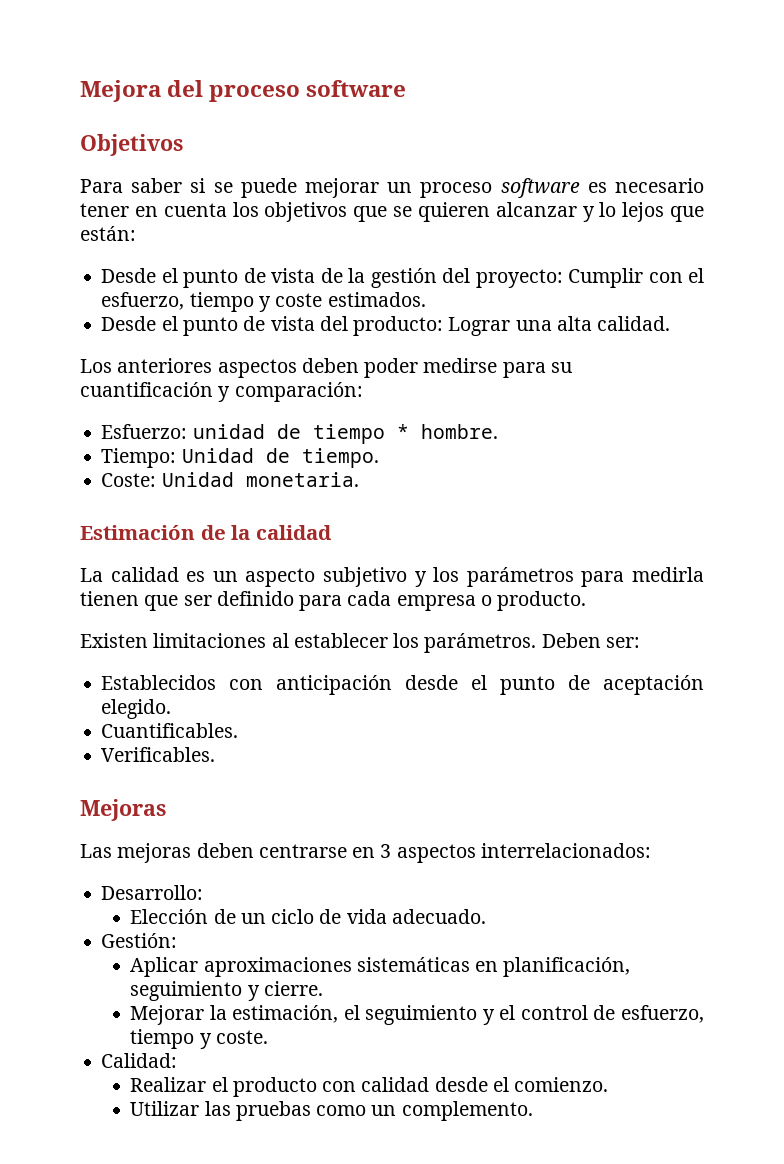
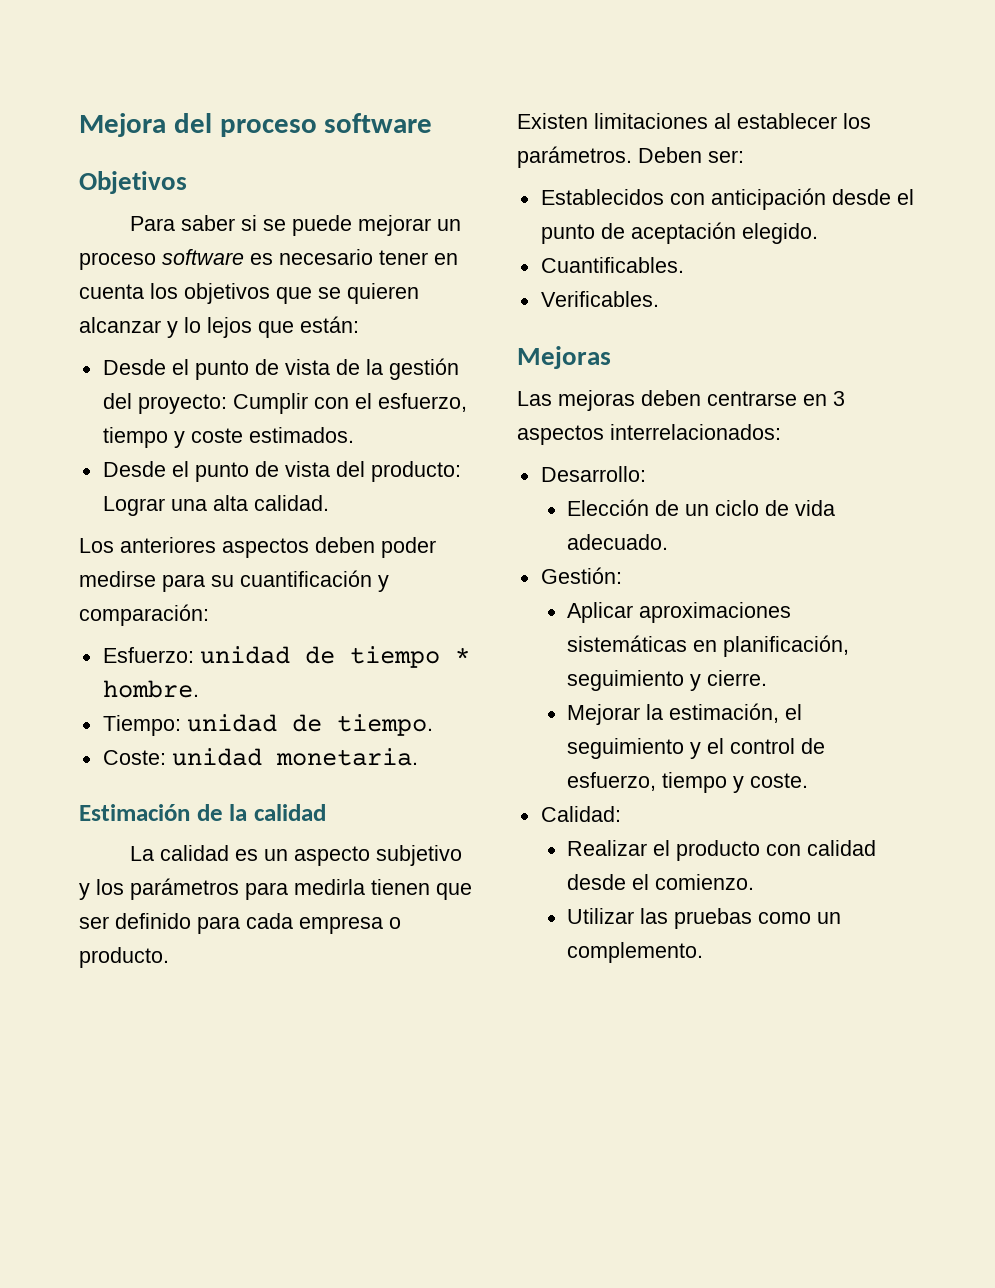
[181,448,254,463] Unidad -> [186,714,277,732] unidad
[161,472,234,487] Unidad -> [171,748,262,766] unidad

